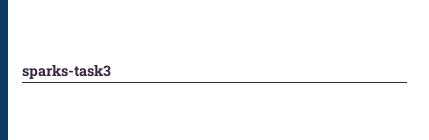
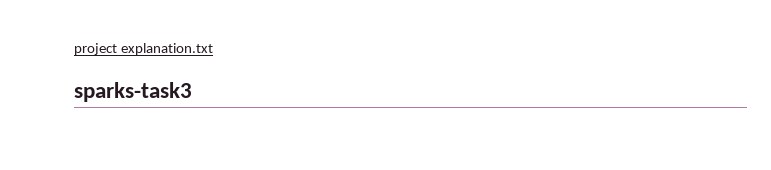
(22, 71) none -> [74,43,213,55] project explanation.txt //

